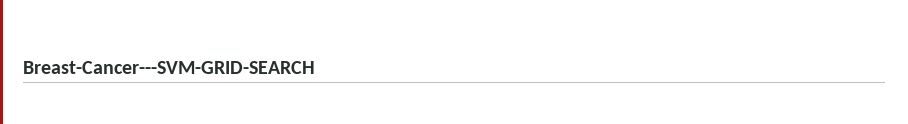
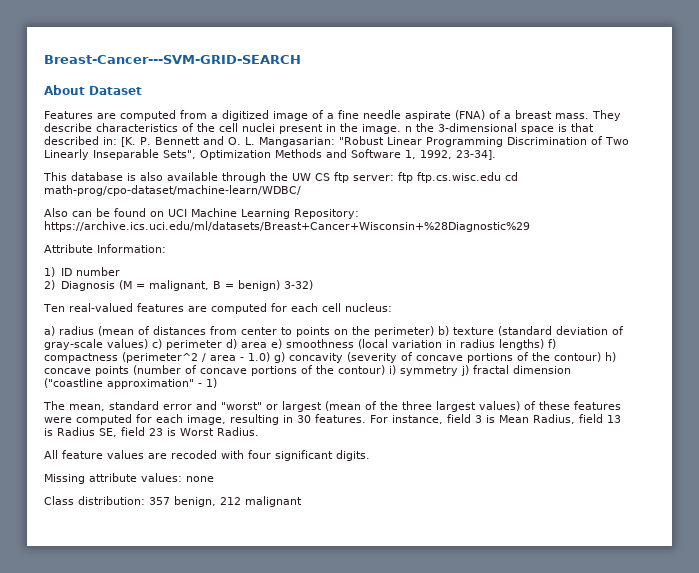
(315, 67) none -> [44,85,142,95] [44,110,621,121] [44,123,594,134] [44,136,629,147] [44,149,496,160] [43,172,518,183] [44,185,301,196] [44,208,359,219] [44,221,530,232] [44,244,166,253] [44,267,120,277] [44,280,313,291] [43,303,392,314] [44,326,624,337] [44,339,556,350] [44,352,616,363] [44,365,571,376] [44,378,217,389] [43,401,621,412] [44,414,621,425] [44,427,259,437] [44,450,370,461] [44,473,214,484] [44,496,302,507] // About Dataset // Features are computed from a digitized image of a fine needle aspirate (FNA) of a breast mass. They describe characteristics of the cell nuclei present in the image. n the 3-dimensional space is that described in: [K. P. Bennett and O. L. Mangasarian: "Robust Linear Programming Discrimination of Two Linearly Inseparable Sets", Optimization Methods and Software 1, 1992, 23-34]. // This database is also available through the UW CS ftp server: ftp ftp.cs.wisc.edu cd math-prog/cpo-dataset/machine-learn/WDBC/ // Also can be found on UCI Machine Learning Repository: https://archive.ics.uci.edu/ml/datasets/Breast+Cancer+Wisconsin+%28Diagnostic%29 // Attribute Information: // 1) ID number // 2) Diagnosis (M = malignant, B = benign) 3-32) // Ten real-valued features are computed for each cell nucleus: // a) radius (mean of distances from center to points on the perimeter) b) texture (standard deviation of gray-scale values) c) perimeter d) area e) smoothness (local variation in radius lengths) f) compactness (perimeter^2 / area - 1.0) g) concavity (severity of concave portions of the contour) h) concave points (number of concave portions of the contour) i) symmetry j) fractal dimension ("coastline approximation" - 1) // The mean, standard error and "worst" or largest (mean of the three largest values) of these features were computed for each image, resulting in 30 features. For instance, field 3 is Mean Radius, field 13 is Radius SE, field 23 is Worst Radius. // All feature values are recoded with four significant digits. // Missing attribute values: none // Class distribution: 357 benign, 212 malignant

